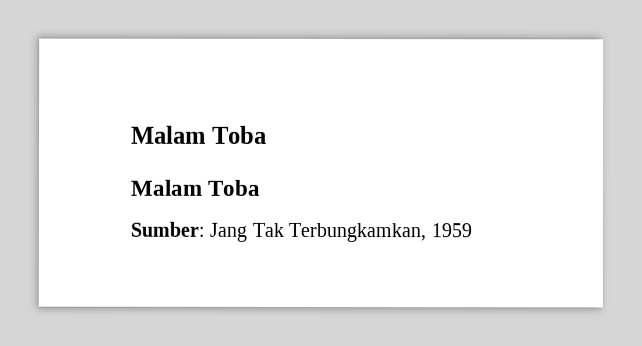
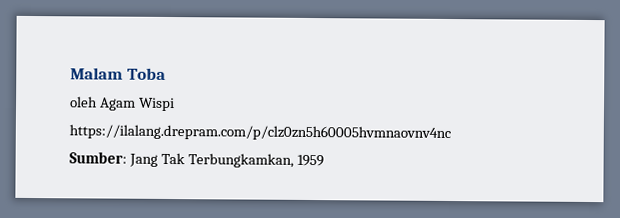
[131,125,267,144] [130,179,261,196] Malam Toba // Malam Toba -> [70,67,166,80] [70,96,175,112] [69,124,451,142] Malam Toba // oleh Agam Wispi // https://ilalang.drepram.com/p/clz0zn5h60005hvmnaovnv4nc

